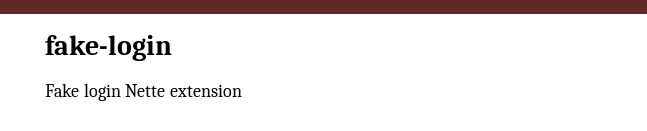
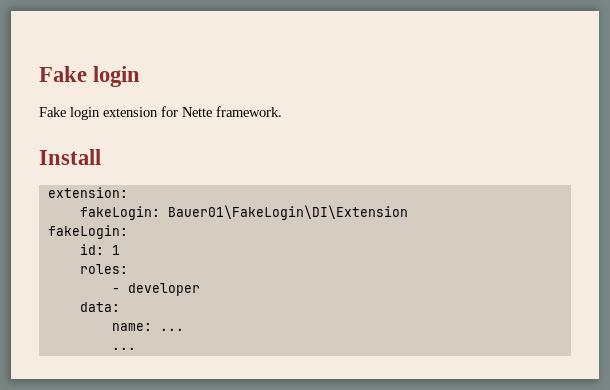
[45,35,172,61] [45,83,243,101] fake-login // Fake login Nette extension -> [39,66,141,87] [39,106,282,120] [39,149,101,165] [47,187,128,198] [79,205,408,220] [47,225,128,239] [79,244,120,255] [79,264,128,274] [111,283,200,296] [79,302,120,312] [111,323,184,331] [111,347,136,350] Fake login // Fake login extension for Nette framework. // Install // extension: // fakeLogin: Bauer01\FakeLogin\DI\Extension // fakeLogin: // id: 1 // roles: // - developer // data: // name: ... // ...

